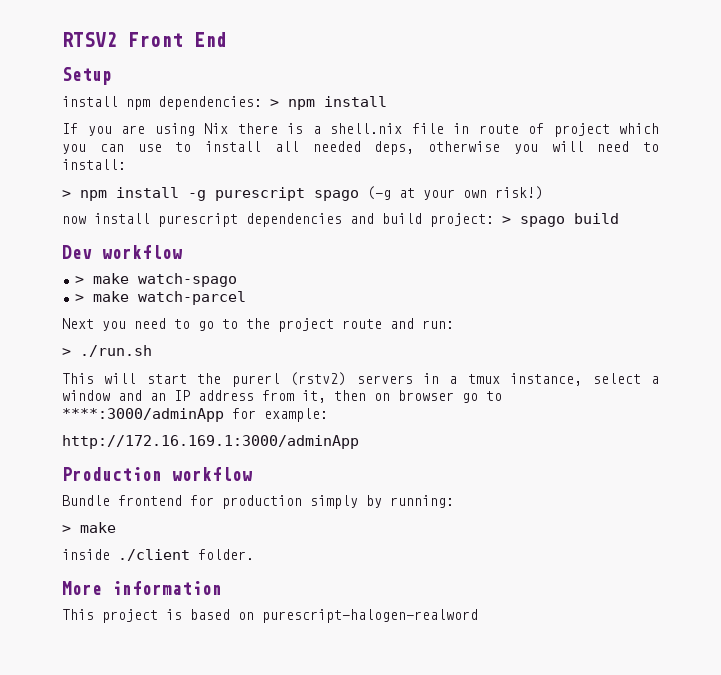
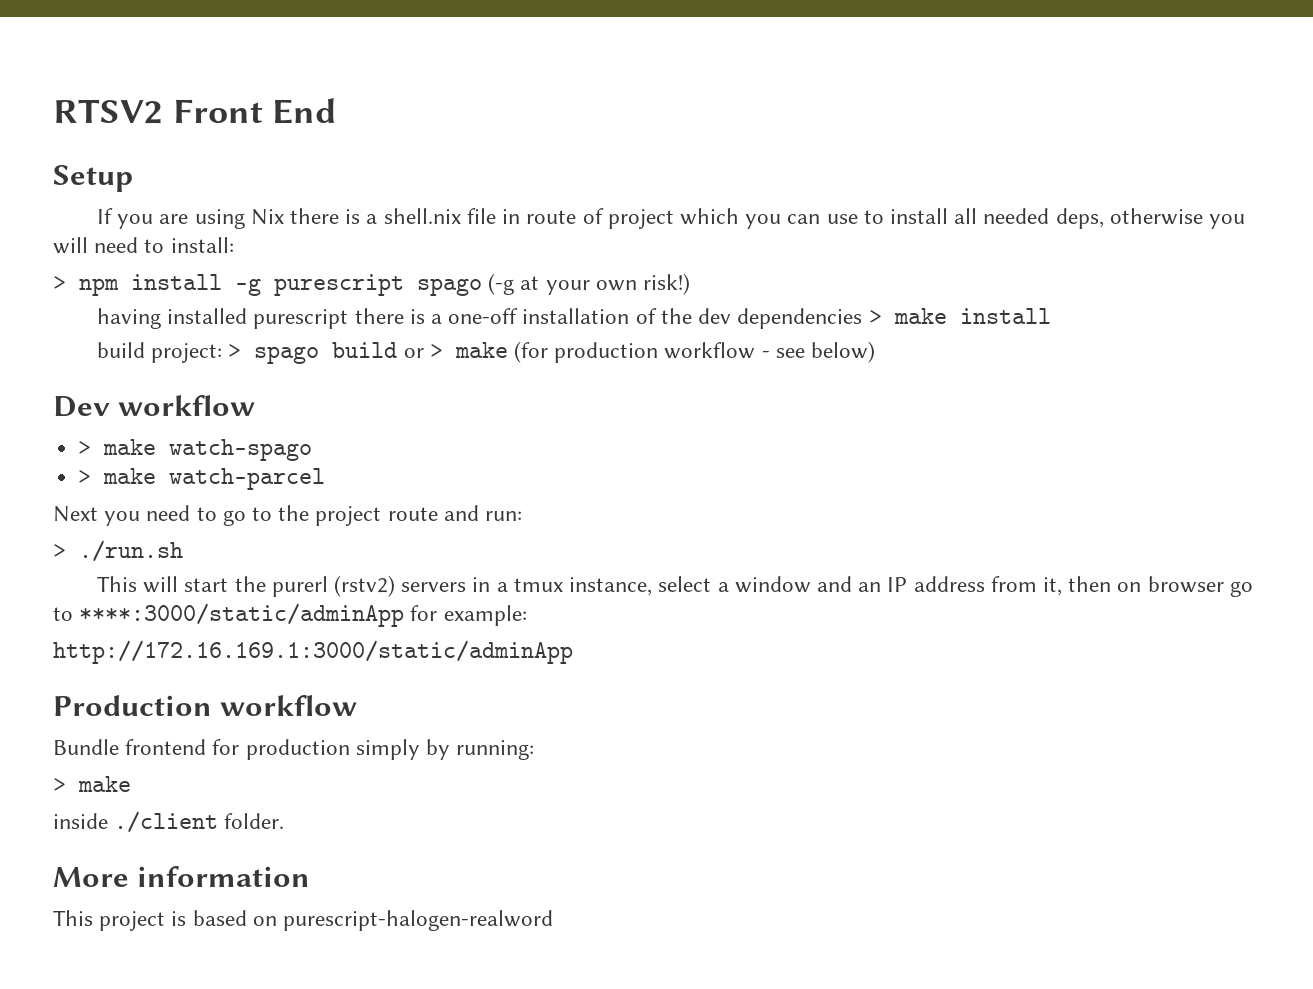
[62,96,387,110] // install npm dependencies: > npm install -> (133, 178) none
[62,213,374,227] now install purescript dependencies and -> [96,308,1051,329] having installed purescript there is a one-off installation of the dev dependencies > make install //
(619, 218) none -> [403,341,876,363] or > make (for production workflow - see below)
[62,408,224,422] ****:3000/adminApp -> [79,603,405,627] ****:3000/static/adminApp
[62,435,359,449] http://172.16.169.1:3000/adminApp -> [53,640,573,664] http://172.16.169.1:3000/static/adminApp

